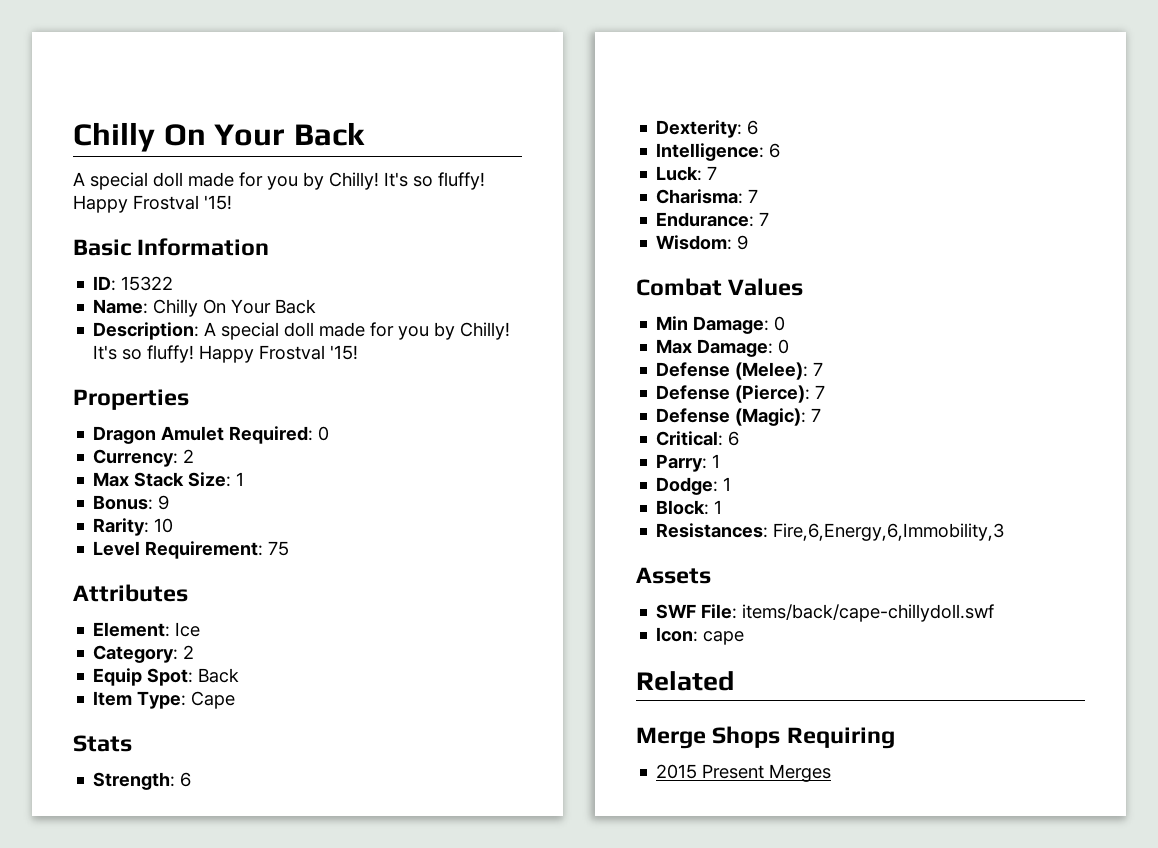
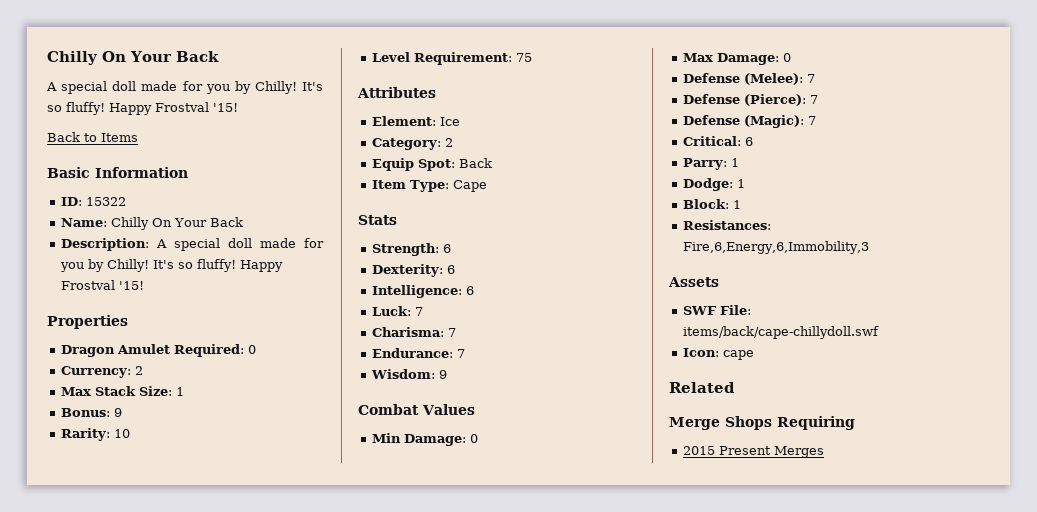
(232, 202) none -> [47,132,138,142] // Back to Items

